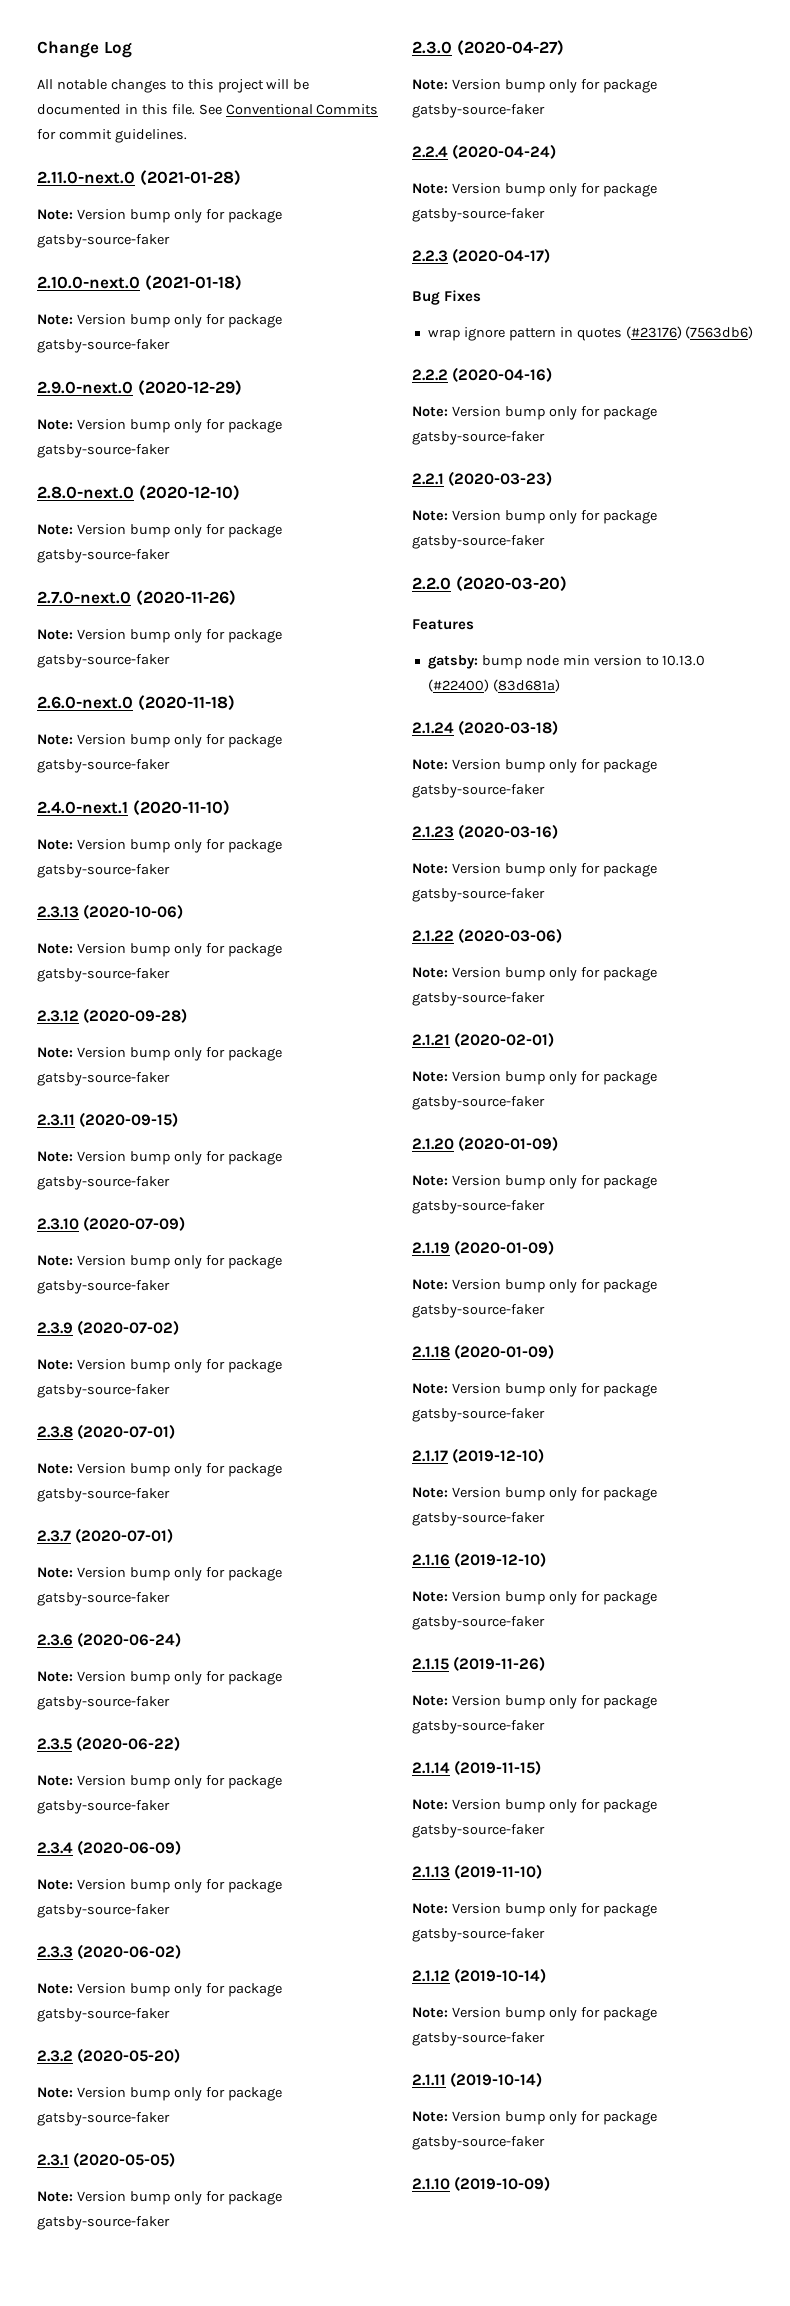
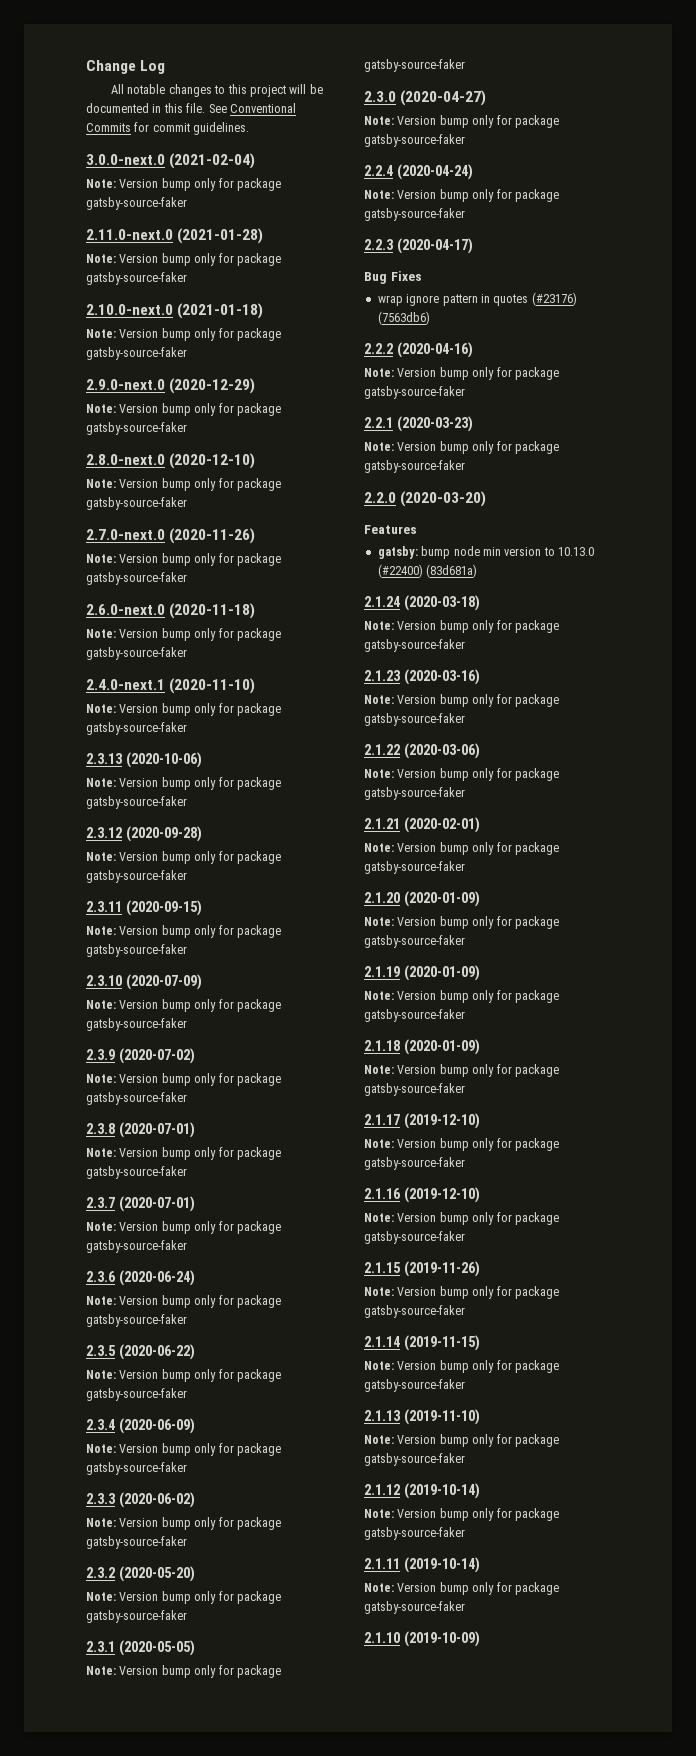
(187, 136) none -> [86,153,256,169] [86,178,281,191] [86,197,187,210] // 3.0.0-next.0 (2021-02-04) // Note: Version bump only for package gatsby-source-faker

